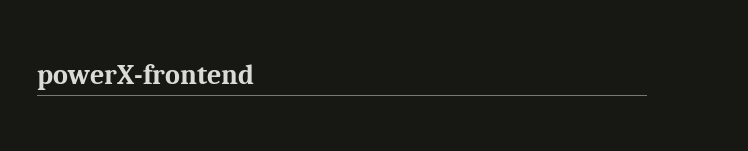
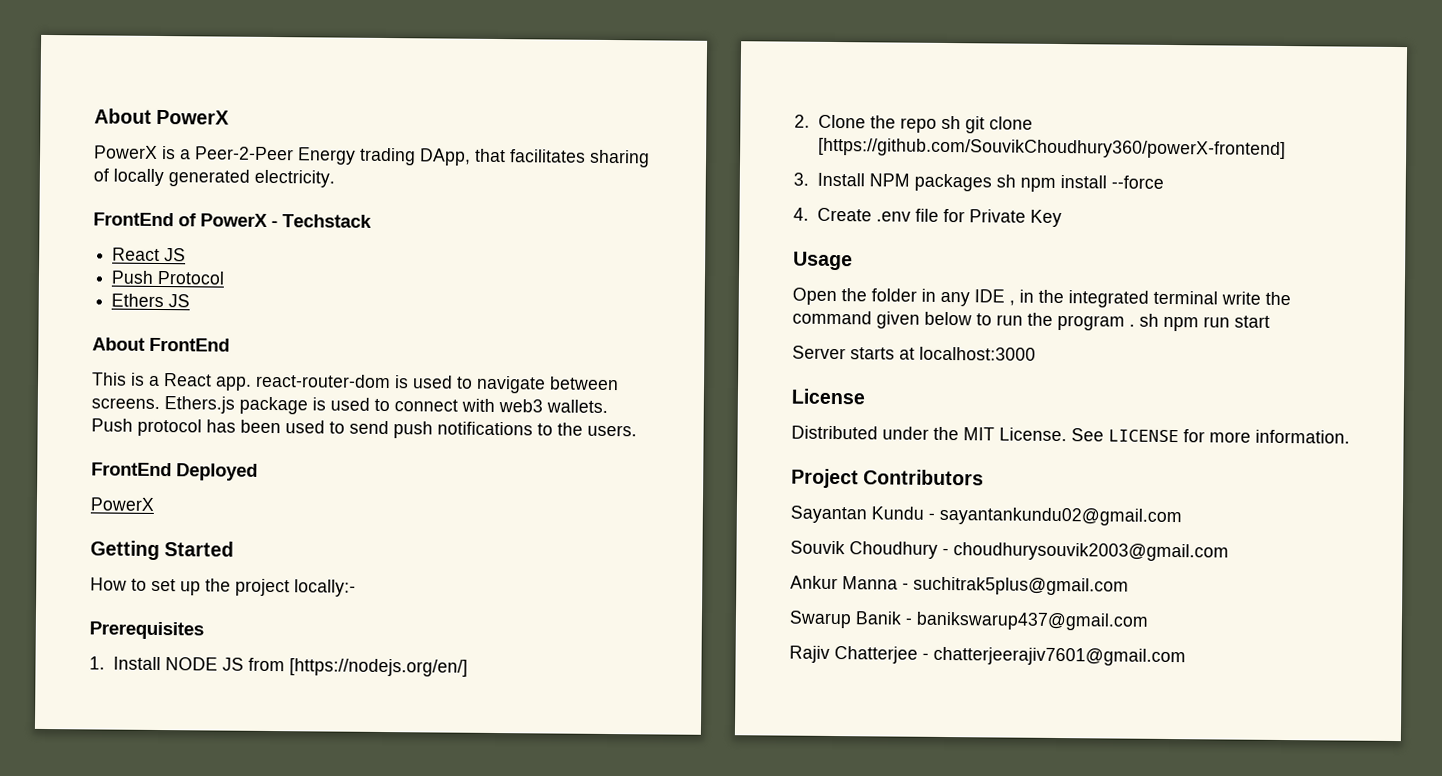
[37,64,254,90] powerX-frontend -> [94,108,230,125] [94,145,650,168] [93,168,335,188] [93,212,372,228] [112,247,187,262] [111,270,226,285] [111,293,191,308] [92,337,230,352] [91,372,619,394] [91,396,608,415] [91,418,637,439] [91,462,258,481] [90,497,154,511] [90,540,235,561] [90,577,356,597] [89,621,204,640] [89,656,469,677] [794,114,1034,134] [818,137,1287,160] [793,172,1165,192] [793,207,1063,228] [793,251,853,271] [792,287,1291,308] [792,310,1270,332] [792,345,1036,361] [791,388,865,405] [791,425,1350,444] [791,468,985,489] [790,505,1182,527] [790,540,1229,562] [790,575,1129,596] [789,610,1149,631] [789,645,1186,667] About PowerX // PowerX is a Peer-2-Peer Energy trading DApp, that facilitates sharing of locally generated electricity. // FrontEnd of PowerX - Techstack // React JS // Push Protocol // Ethers JS // About FrontEnd // This is a React app. react-router-dom is used to navigate between screens. Ethers.js package is used to connect with web3 wallets. Push protocol has been used to send push notifications to the users. // FrontEnd Deployed // PowerX // Getting Started // How to set up the project locally:- // Prerequisites // 1. Install NODE JS from [https://nodejs.org/en/] // 2. Clone the repo sh git clone [https://github.com/SouvikChoudhury360/powerX-frontend] // 3. Install NPM packages sh npm install --force // 4. Create .env file for Private Key // Usage // Open the folder in any IDE , in the integrated terminal write the command given below to run the program . sh npm run start // Server starts at localhost:3000 // License // Distributed under the MIT License. See LICENSE for more information. // Project Contributors // Sayantan Kundu - sayantankundu02@gmail.com // Souvik Choudhury - choudhurysouvik2003@gmail.com // Ankur Manna - suchitrak5plus@gmail.com // Swarup Banik - banikswarup437@gmail.com // Rajiv Chatterjee - chatterjeerajiv7601@gmail.com

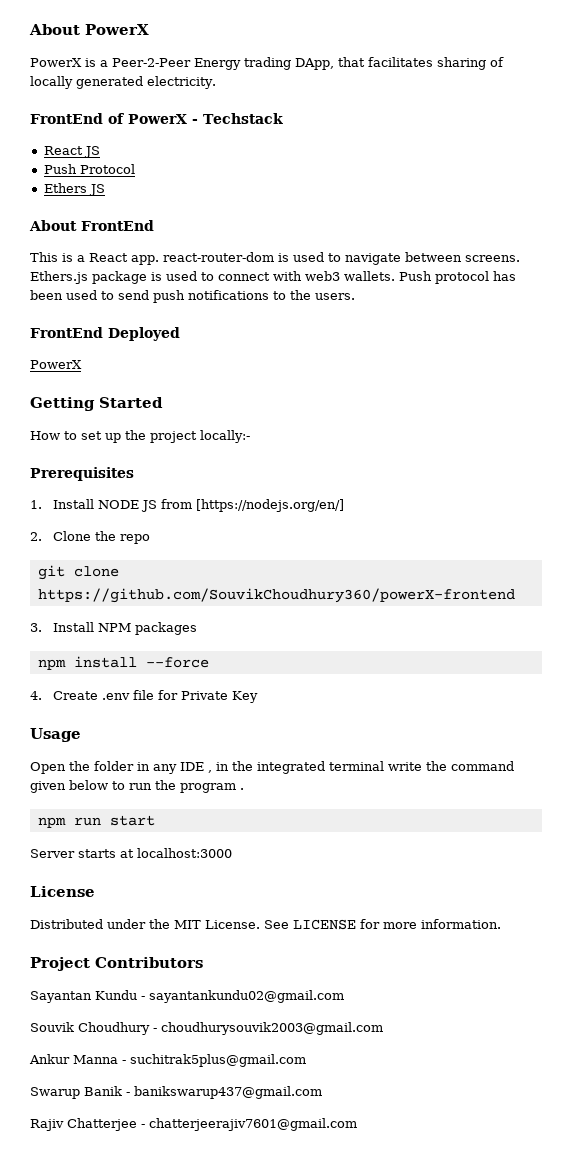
[941,115,962,130] sh -> (151, 539) //
[818,137,1287,160] [https://github.com/SouvikChoudhury360/powerX-frontend] -> [37,588,515,603] https://github.com/SouvikChoudhury360/powerX-frontend
[996,174,1017,188] sh -> (198, 628) //
[1139,313,1159,327] sh -> (244, 789) //

